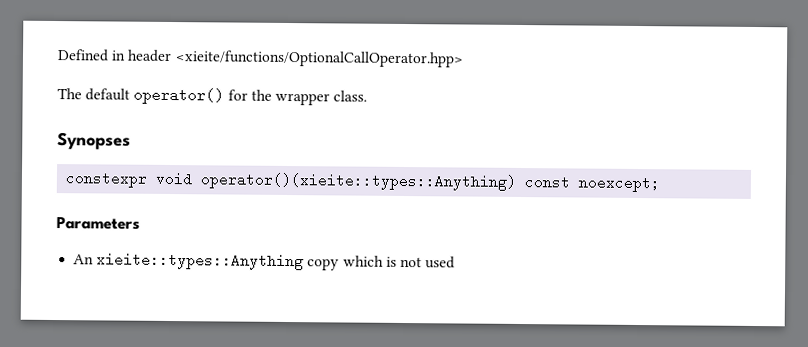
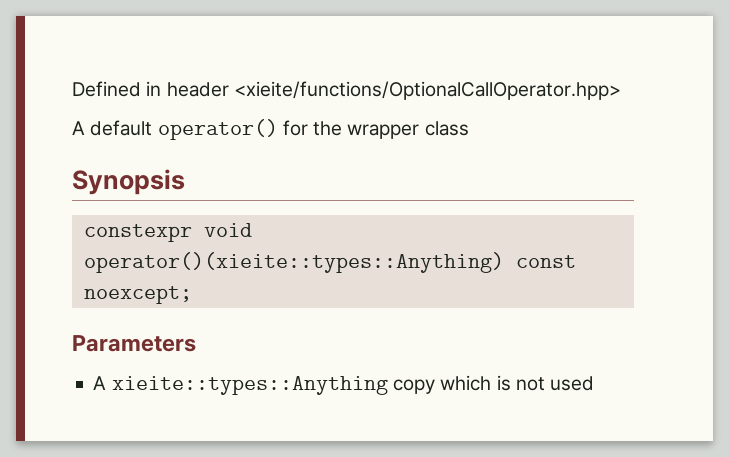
[57,88,82,100] The -> [72,121,85,135] A
[333,90,368,102] [57,132,131,150] class. // Synopses -> [424,121,469,136] [72,169,185,195] class // Synopsis
[73,254,95,265] An -> [93,376,107,390] A

